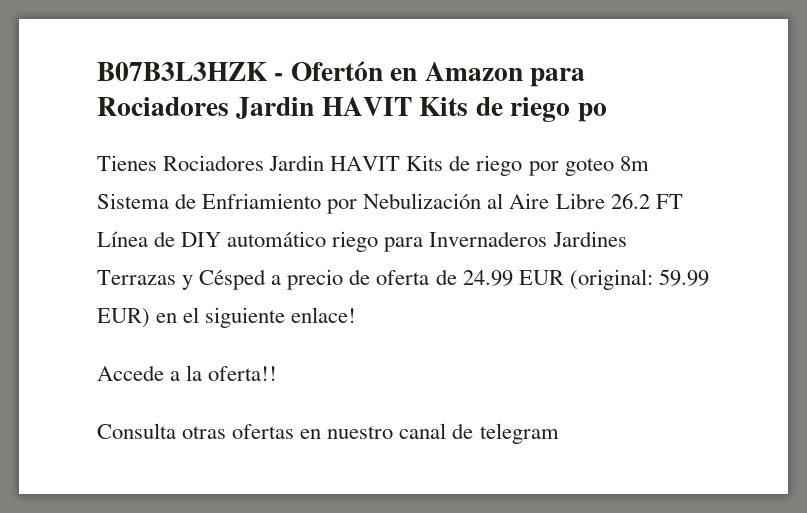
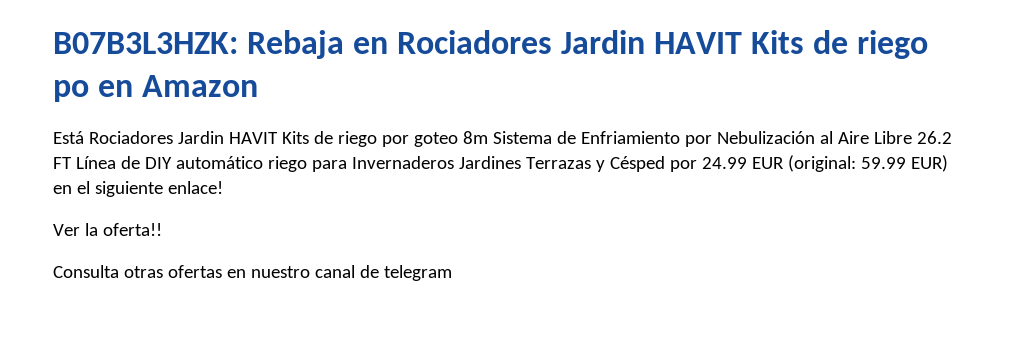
[97,61,586,87] B07B3L3HZK - Ofertón en Amazon para -> [53,30,389,59] B07B3L3HZK: Rebaja en
[97,155,157,171] // Tienes -> [98,75,259,97] [53,131,84,144] en Amazon // Está
[271,269,457,290] a precio de oferta de -> [669,160,697,172] por
[97,365,181,381] Accede a -> [53,224,80,236] Ver

